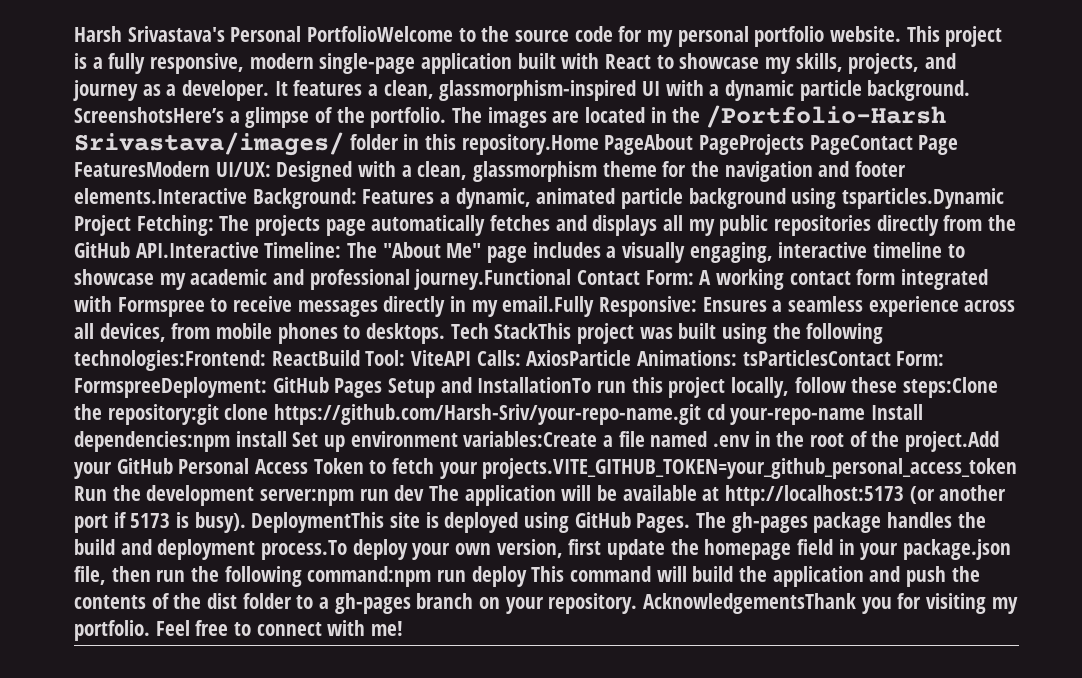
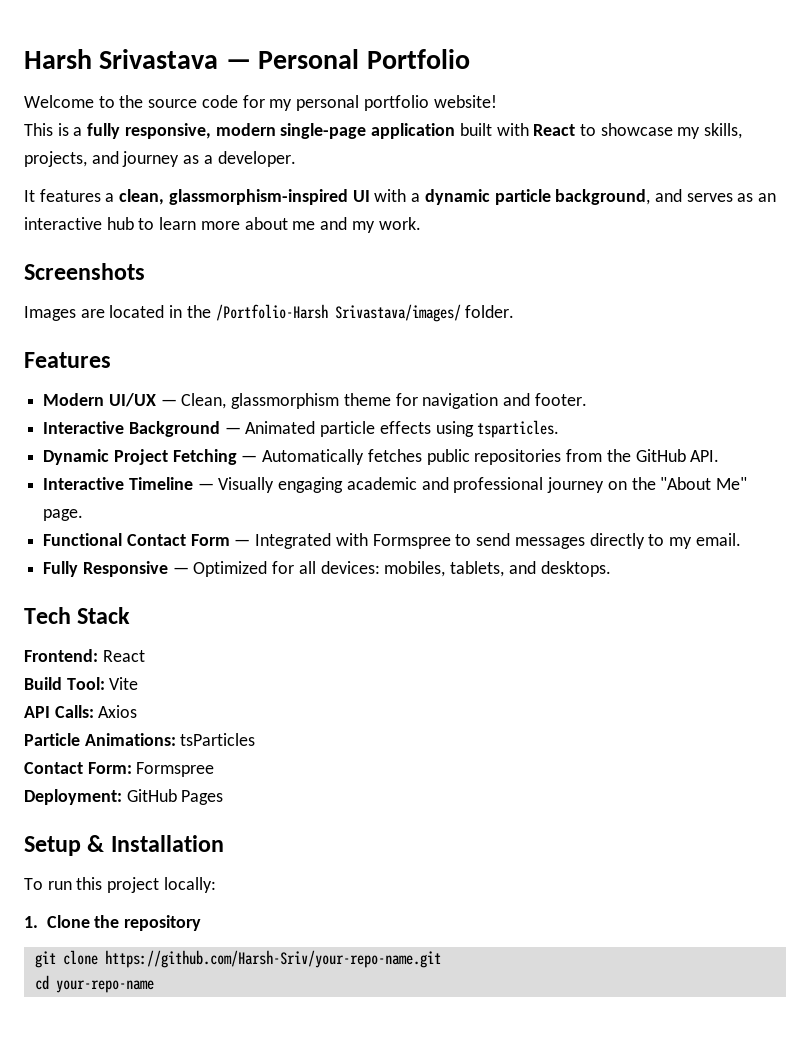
[127,26,454,42] Srivastava's Personal PortfolioWelcome -> [99,49,470,69] [24,95,94,108] Srivastava — Personal Portfolio // Welcome
[830,26,1003,47] website. This project -> [433,95,497,108] [24,123,53,136] website! // This
(270, 90) none -> (296, 159) //
[867,80,971,101] [74,107,547,128] background. ScreenshotsHere’s a glimpse of the portfolio. The images -> [555,189,777,205] [24,217,421,233] [24,263,145,280] [24,306,76,321] background, and serves as an interactive hub to learn more about me and my work. // Screenshots // Images
[349,134,959,155] [74,161,468,182] folder in this repository.Home PageAbout PageProjects PageContact Page FeaturesModern UI/UX: Designed with a clean, -> [465,305,515,318] [24,352,111,368] [43,393,227,409] folder. // Features // Modern UI/UX — Clean,
[691,161,720,177] the -> (418, 399) none
[855,161,907,177] [74,188,1005,209] [74,215,715,236] footer elements.Interactive Background: Features a dynamic, animated particle background using tsparticles.Dynamic Project Fetching: The projects page automatically fetches and displays all my -> [534,393,587,406] [43,420,560,438] [43,449,422,465] footer. // Interactive Background — Animated particle effects using tsparticles. // Dynamic Project Fetching — Automatically fetches
[876,215,939,236] directly -> (562, 457) none
[135,242,965,263] [74,269,989,290] API.Interactive Timeline: The "About Me" page includes a visually engaging, interactive timeline to showcase my academic and professional journey.Functional Contact Form: A working contact form integrated -> [690,450,720,462] [43,477,747,493] [43,509,84,521] [43,533,332,549] API. // Interactive Timeline — Visually engaging academic and professional journey on the "About Me" page. // Functional Contact Form — Integrated
[233,296,293,312] receive -> [476,533,511,546] send
[450,296,1016,317] [74,323,884,344] [74,350,945,371] [74,377,999,398] [74,404,219,425] in my email.Fully Responsive: Ensures a seamless experience across all devices, from mobile phones to desktops. Tech StackThis project was built using the following technologies:Frontend: ReactBuild Tool: ViteAPI Calls: AxiosParticle Animations: tsParticlesContact Form: FormspreeDeployment: GitHub Pages Setup and InstallationTo run this project locally, follow these steps:Clone the repository:git -> [648,533,741,549] [43,561,611,577] [24,607,131,624] [24,649,145,662] [24,677,139,690] [24,705,138,718] [24,733,256,746] [24,762,215,777] [24,789,224,805] [24,835,224,856] [24,877,216,893] [24,915,202,931] [34,951,56,968] to my email. // Fully Responsive — Optimized for all devices: mobiles, tablets, and desktops. // Tech Stack // Frontend: React // Build Tool: Vite // API Calls: Axios // Particle Animations: tsParticles // Contact Form: Formspree // Deployment: GitHub Pages // Setup & Installation // To run this project locally: // 1. Clone the repository // git
(702, 414) none -> (441, 959) //
[871,404,924,420] [74,431,1000,452] [74,458,1018,479] [74,485,1007,506] [74,512,986,533] [74,539,1012,560] [74,566,980,587] [74,593,1018,614] [74,620,404,641] Install dependencies:npm install Set up environment variables:Create a file named .env in the root of the project.Add your GitHub Personal Access Token to fetch your projects.VITE_GITHUB_TOKEN=your_github_personal_access_token Run the development server:npm run dev The application will be available at http://localhost:5173 (or another port if 5173 is busy). DeploymentThis site is deployed using GitHub Pages. The gh-pages package handles the build and deployment process.To deploy your own version, first update the homepage field in your package.json file, then run the following command:npm run deploy This command will build the application and push the contents of the dist folder to a gh-pages branch on your repository. AcknowledgementsThank you for visiting my portfolio. Feel free to connect with me! -> (154, 986) none

